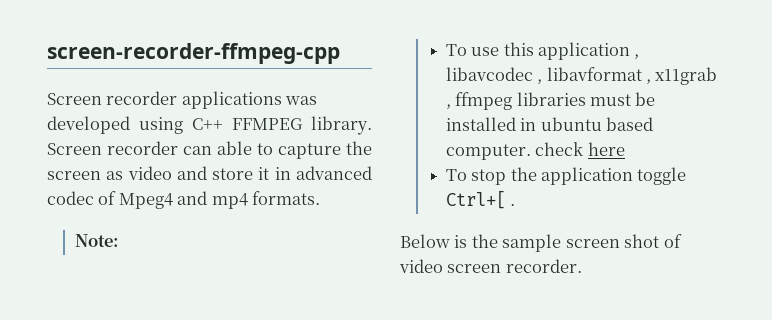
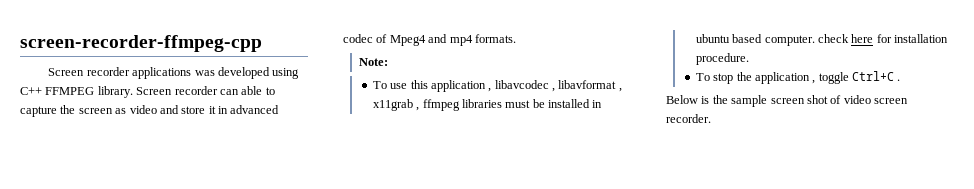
(625, 149) none -> [876,34,949,43] [695,53,749,65] for installation procedure.
[637,167,687,185] [445,190,506,209] toggle Ctrl+[ -> [812,71,895,84] , toggle Ctrl+C

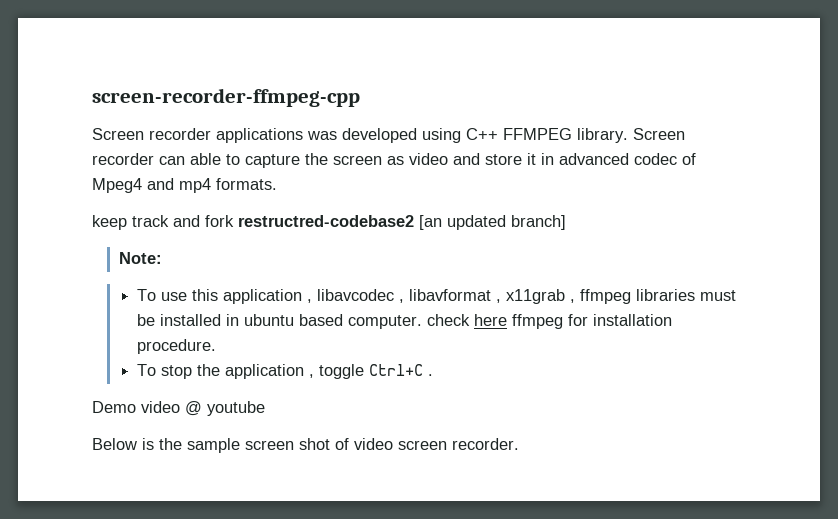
(516, 38) none -> [92,215,566,230] // keep track and fork restructred-codebase2 [an updated branch]
(874, 38) none -> [511,314,563,329] ffmpeg
(901, 80) none -> [92,401,265,416] // Demo video @ youtube

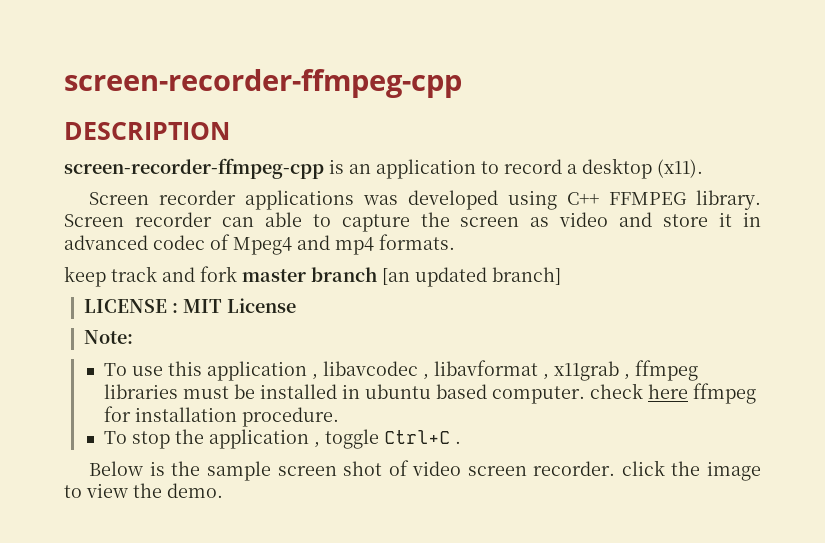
[92,88,360,107] screen-recorder-ffmpeg-cpp -> [64,69,462,98] [64,122,230,140] [64,158,703,179] screen-recorder-ffmpeg-cpp // DESCRIPTION // screen-recorder-ffmpeg-cpp is an application to record a desktop (x11).
[238,215,414,227] restructred-codebase2 -> [242,267,377,282] master branch
(566, 222) none -> [83,298,296,313] // LICENSE : MIT License
[92,401,265,416] // Demo video @ youtube -> (461, 442) none
(519, 444) none -> [621,460,761,481] [64,483,223,498] click the image to view the demo.

